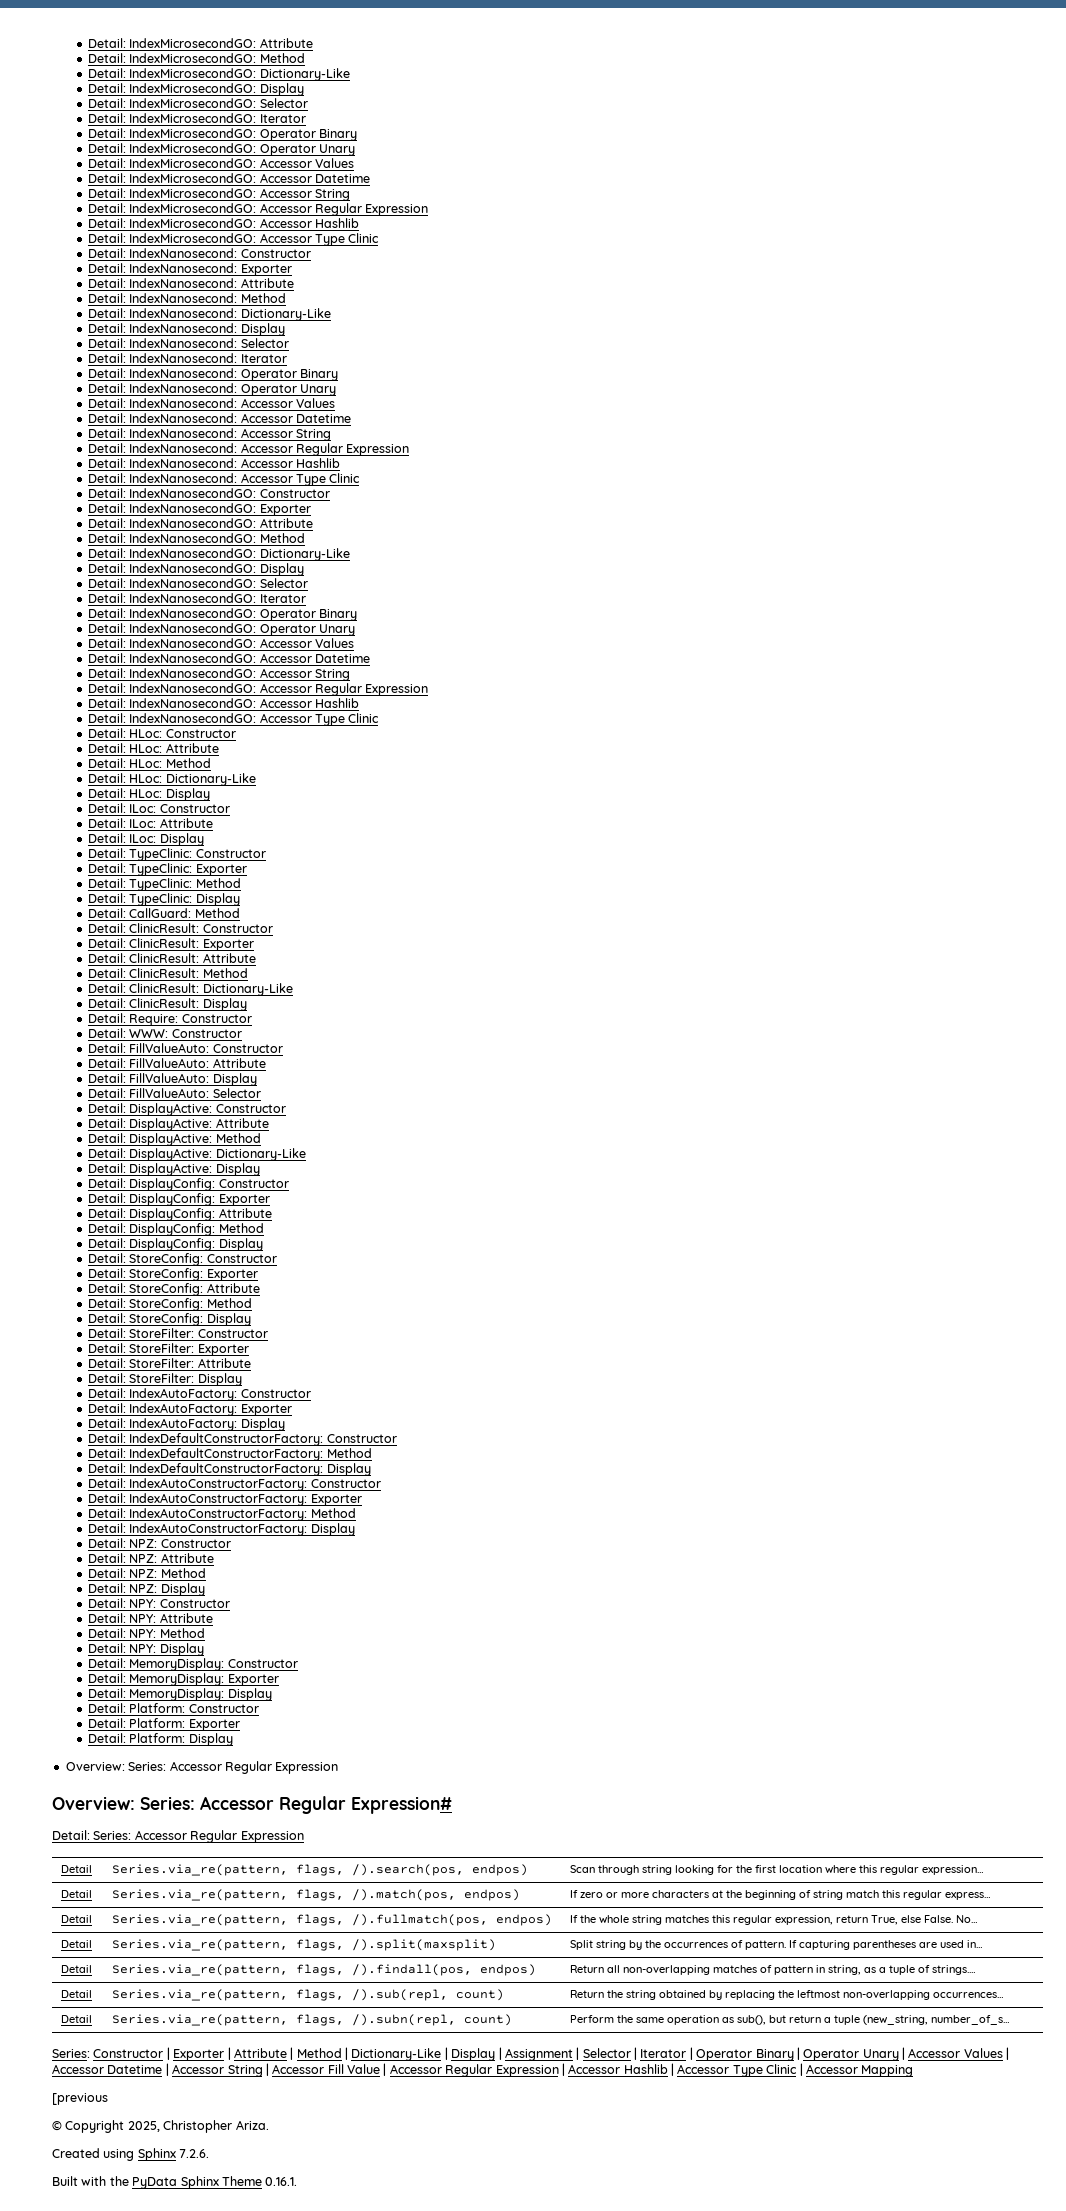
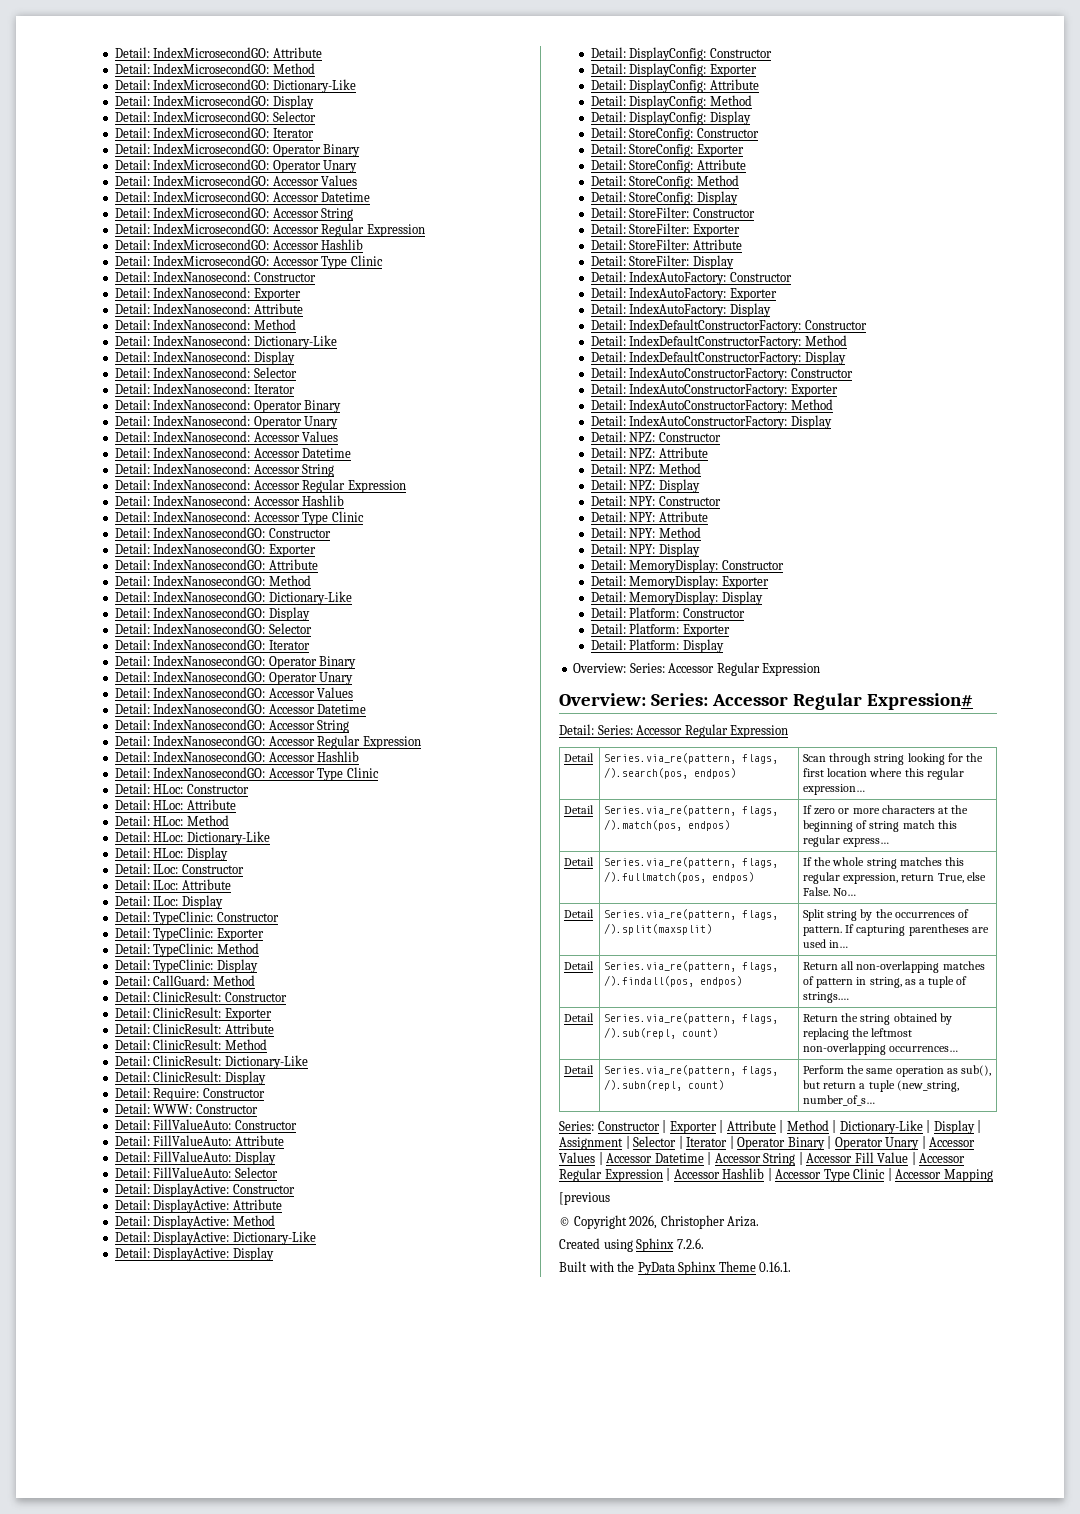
[127,2121,160,2132] 2025, -> [629,1215,658,1229] 2026,

